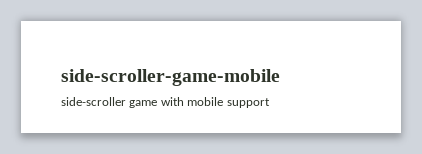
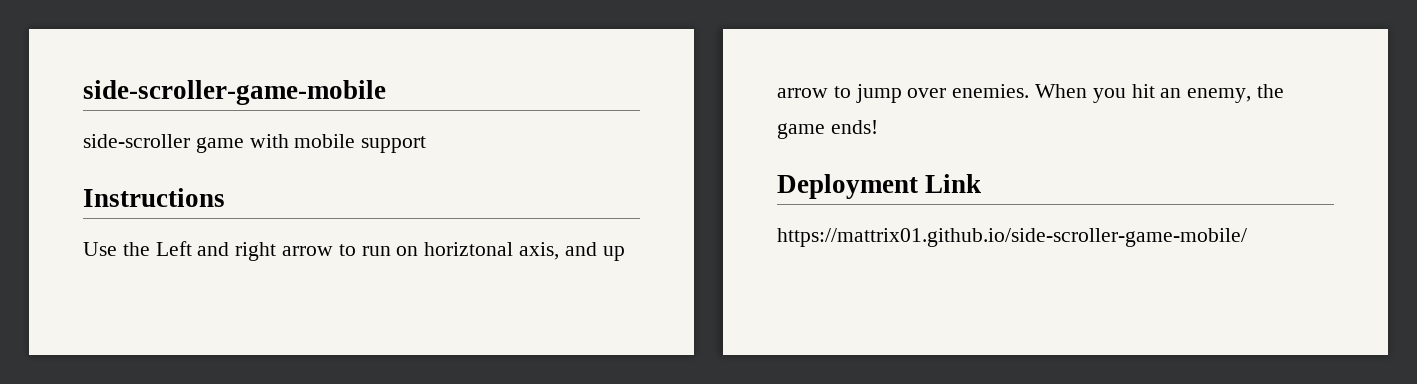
(270, 103) none -> [83,188,225,207] [83,241,625,261] [777,84,1285,103] [777,120,878,139] [777,174,982,199] [777,228,1247,247] // Instructions // Use the Left and right arrow to run on horiztonal axis, and up arrow to jump over enemies. When you hit an enemy, the game ends! // Deployment Link // https://mattrix01.github.io/side-scroller-game-mobile/

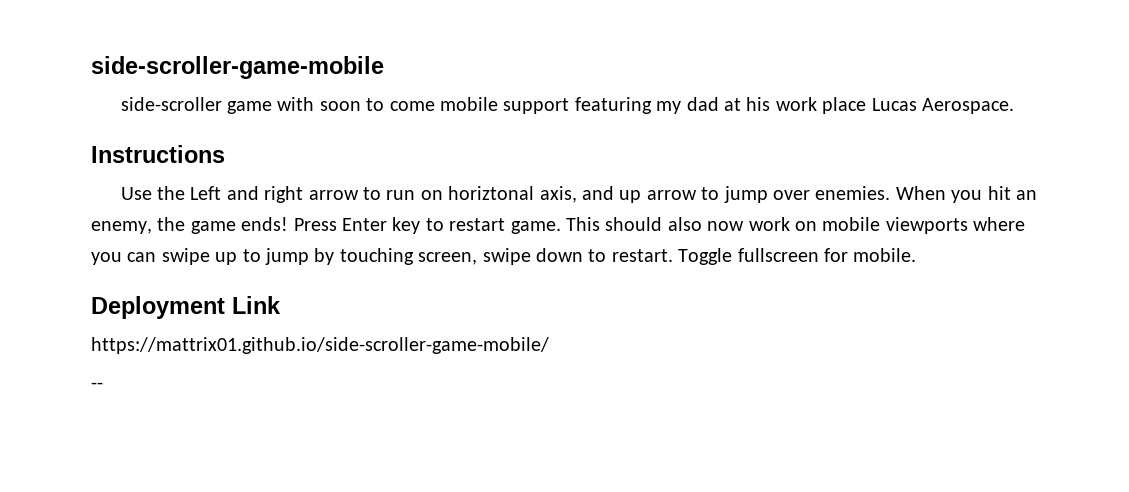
(289, 141) none -> [319,98,435,111] soon to come
(427, 144) none -> [574,97,1014,114] featuring my dad at his work place Lucas Aerospace.
(878, 127) none -> [293,217,1026,234] [91,248,917,265] Press Enter key to restart game. This should also now work on mobile viewports where you can swipe up to jump by touching screen, swipe down to restart. Toggle fullscreen for mobile.
(1247, 237) none -> [91,382,103,389] // --

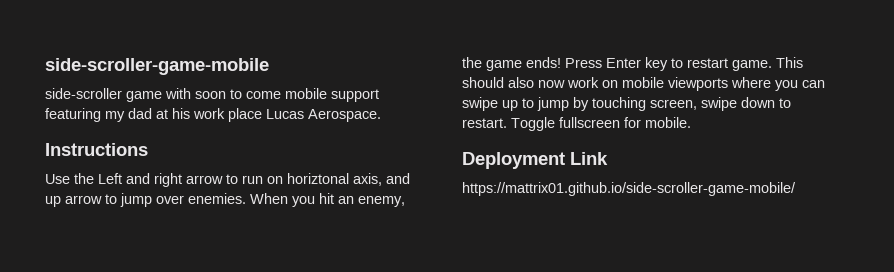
[91,382,103,389] // -- -> (796, 189) none

